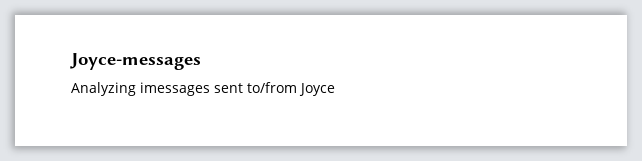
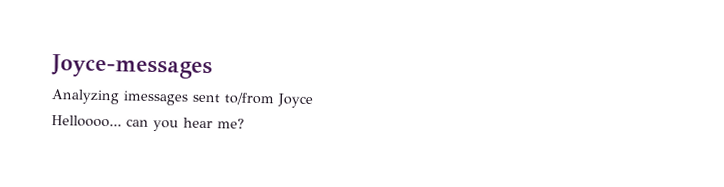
(335, 89) none -> [51,115,245,132] // Helloooo... can you hear me?

